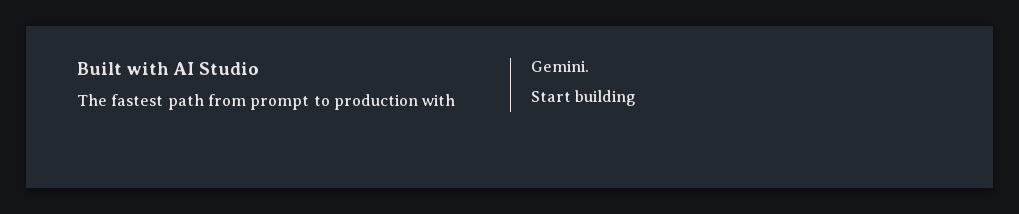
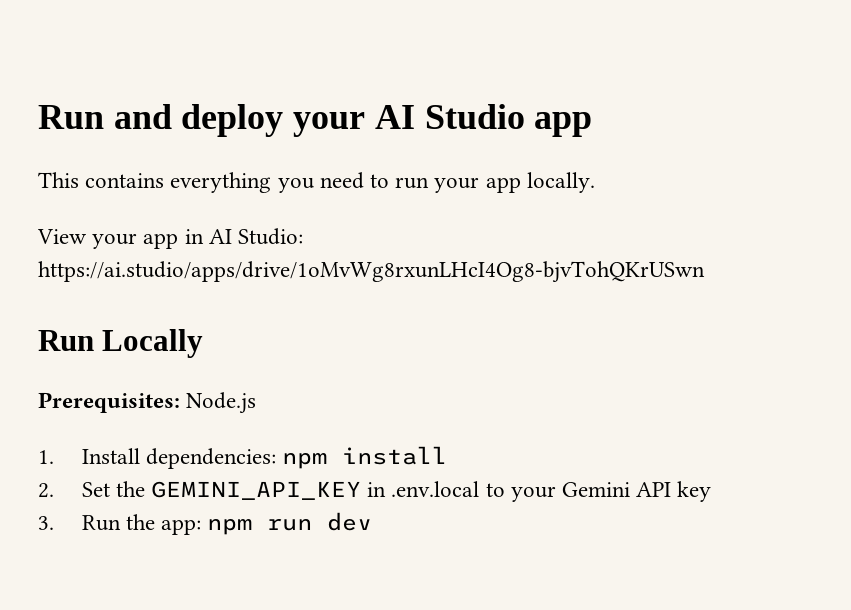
[77,62,259,75] [77,94,456,110] [531,60,589,72] [531,90,637,106] Built with AI Studio // The fastest path from prompt to production with Gemini. // Start building -> [38,104,593,137] [38,172,595,193] [37,228,304,249] [38,261,705,283] [38,329,204,358] [38,392,257,414] [38,446,447,469] [38,481,712,502] [38,512,373,535] Run and deploy your AI Studio app // This contains everything you need to run your app locally. // View your app in AI Studio: https://ai.studio/apps/drive/1oMvWg8rxunLHcI4Og8-bjvTohQKrUSwn // Run Locally // Prerequisites: Node.js // 1. Install dependencies: npm install // 2. Set the GEMINI_API_KEY in .env.local to your Gemini API key // 3. Run the app: npm run dev

